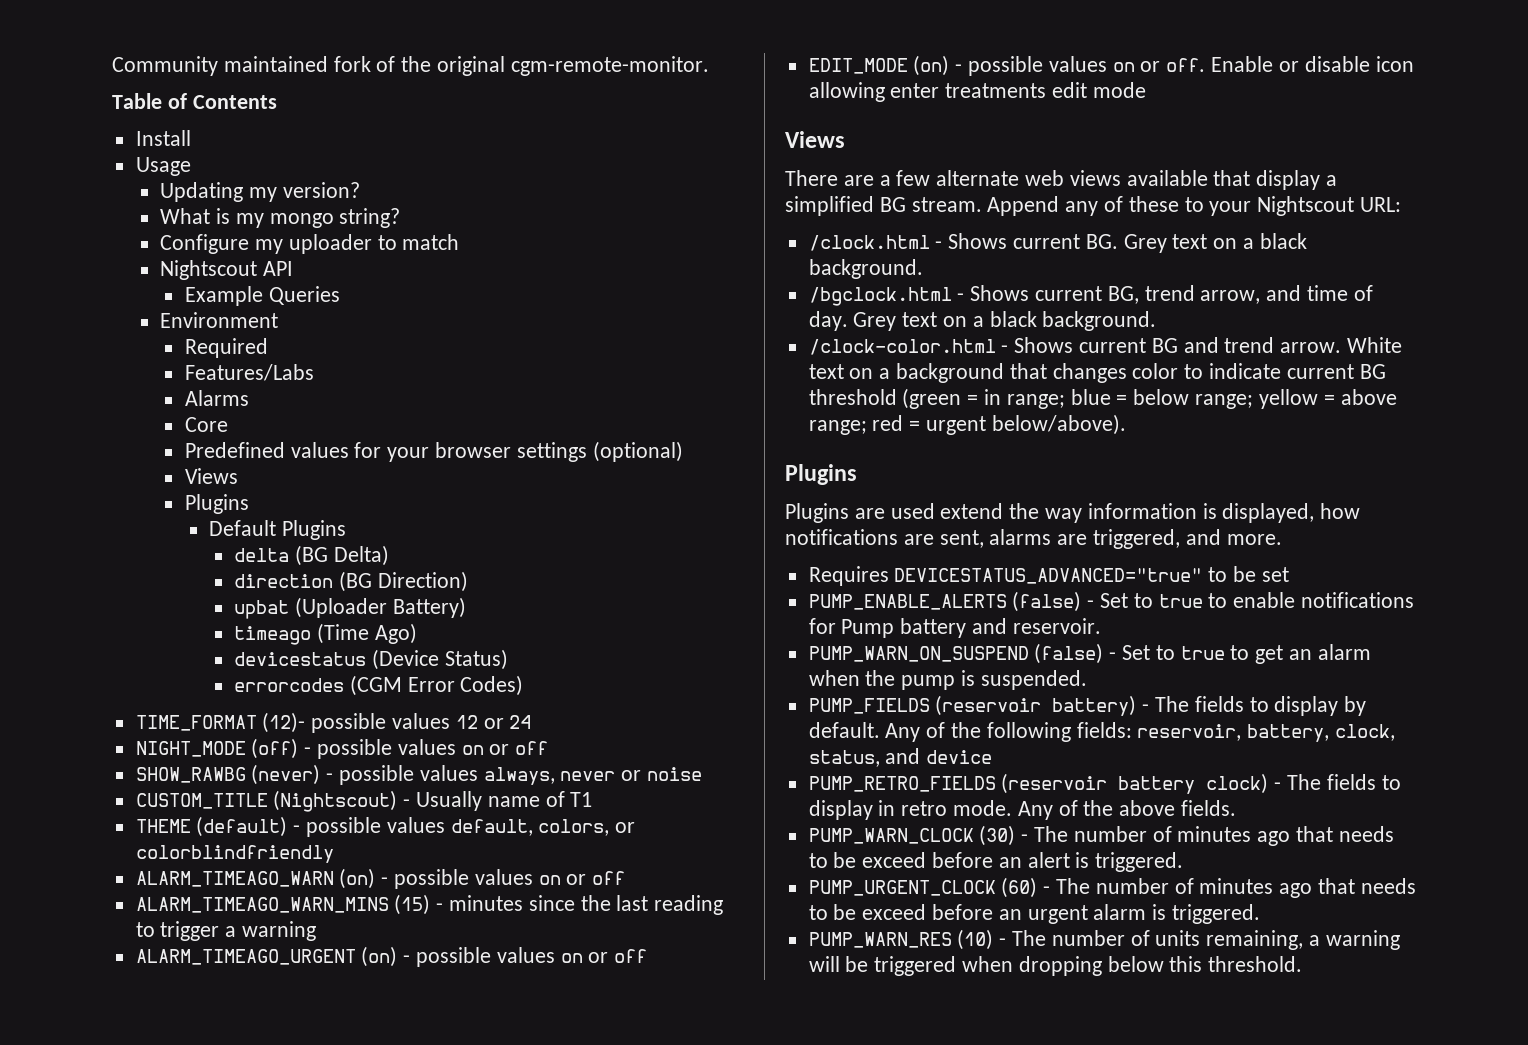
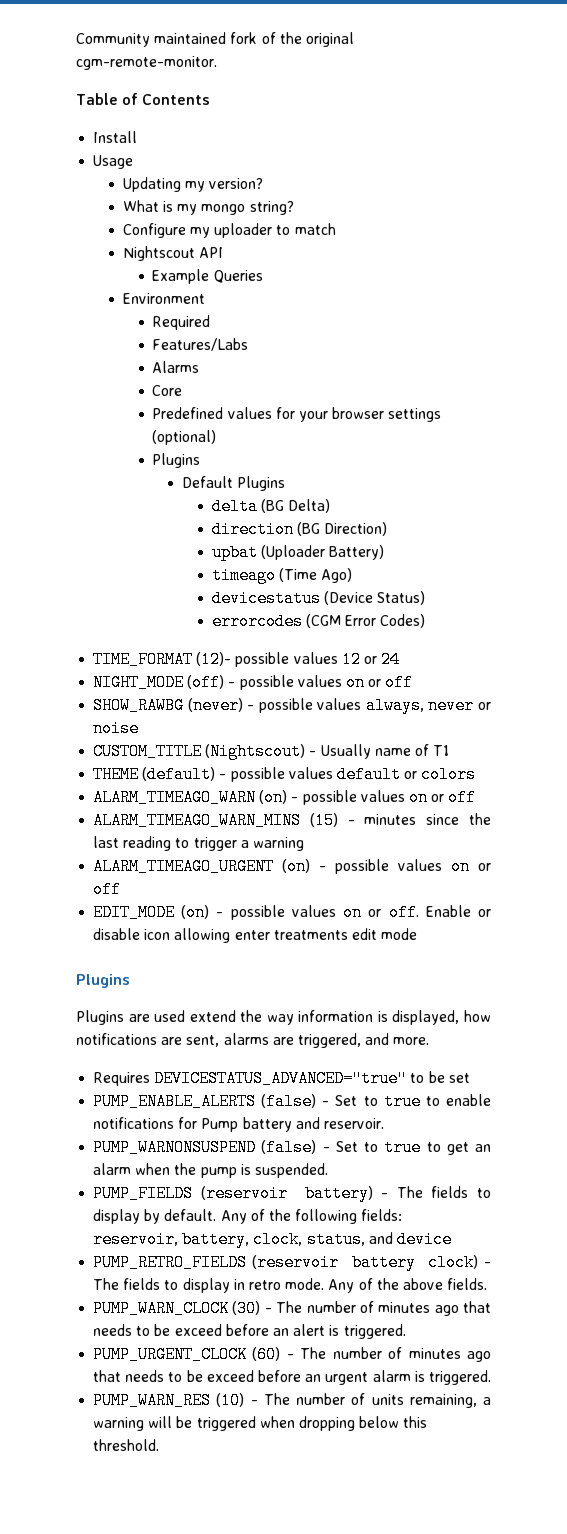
[184,468,238,484] // Views -> (217, 437) none
[450,819,636,836] [135,845,334,863] default, colors, or colorblindfriendly -> [336,766,477,783] default or colors
[785,131,845,148] [785,170,1338,190] [785,196,1402,216] [808,233,1307,253] [808,259,923,279] [808,285,1373,306] [808,311,1157,331] [808,337,1403,355] [808,363,1386,383] [808,388,1397,409] [808,414,1126,435] // Views // There are a few alternate web views available that display a simplified BG stream. Append any of these to your Nightscout URL: // /clock.html - Shows current BG. Grey text on a black background. // /bgclock.html - Shows current BG, trend arrow, and time of day. Grey text on a black background. // /clock-color.html - Shows current BG and trend arrow. White text on a background that changes color to indicate current BG threshold (green = in range; blue = below range; yellow = above range; red = urgent below/above). -> (418, 934) none
[808,646,1029,662] PUMP_WARN_ON_SUSPEND -> [93,1139,257,1156] PUMP_WARNONSUSPEND

